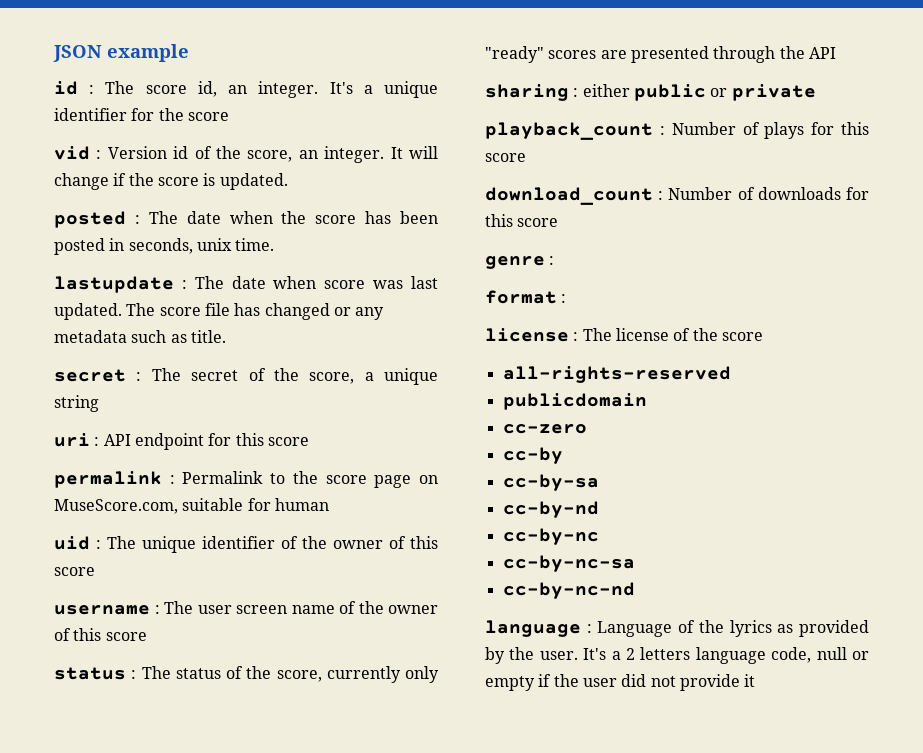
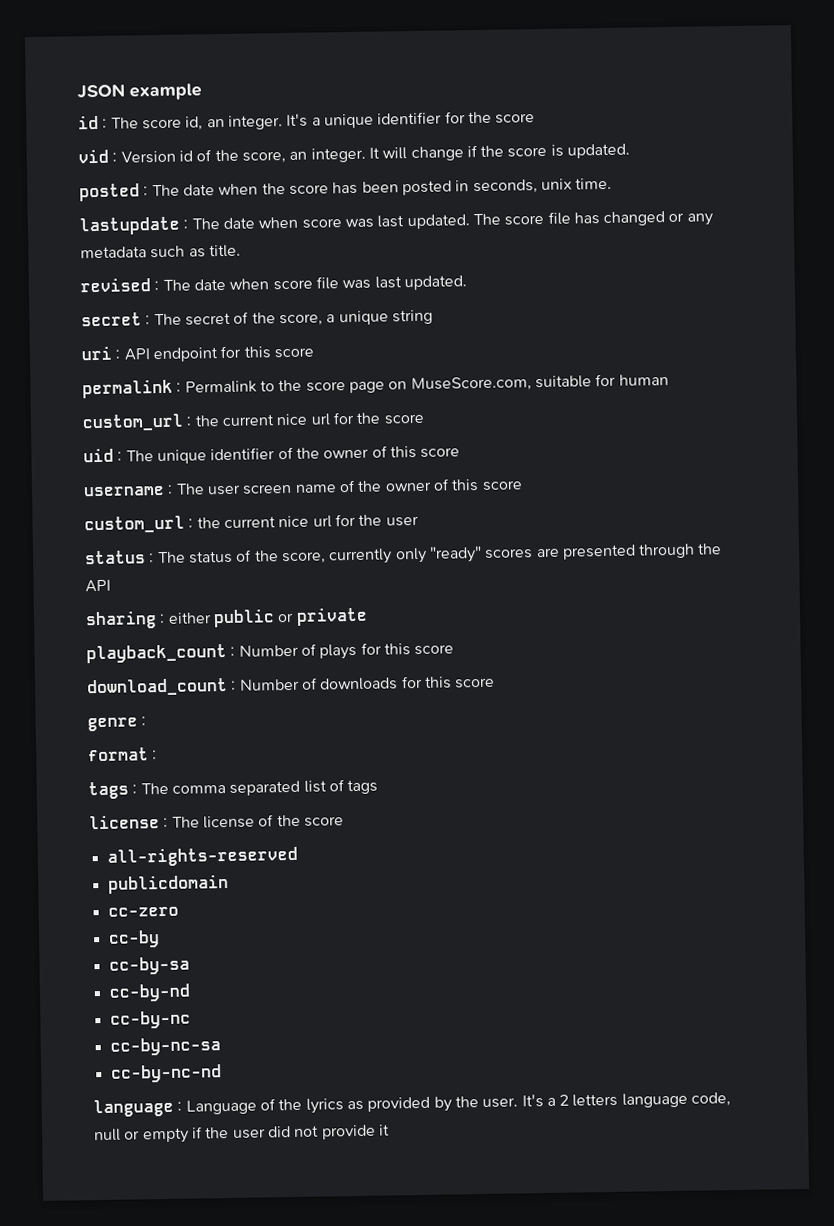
(226, 336) none -> [80,275,467,293] // revised : The date when score file was last updated.
(329, 504) none -> [82,411,425,432] // custom_url : the current nice url for the score
(147, 636) none -> [84,513,419,534] // custom_url : the current nice url for the user
(567, 298) none -> [88,779,379,800] // tags : The comma separated list of tags

